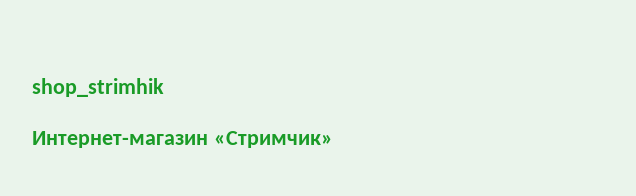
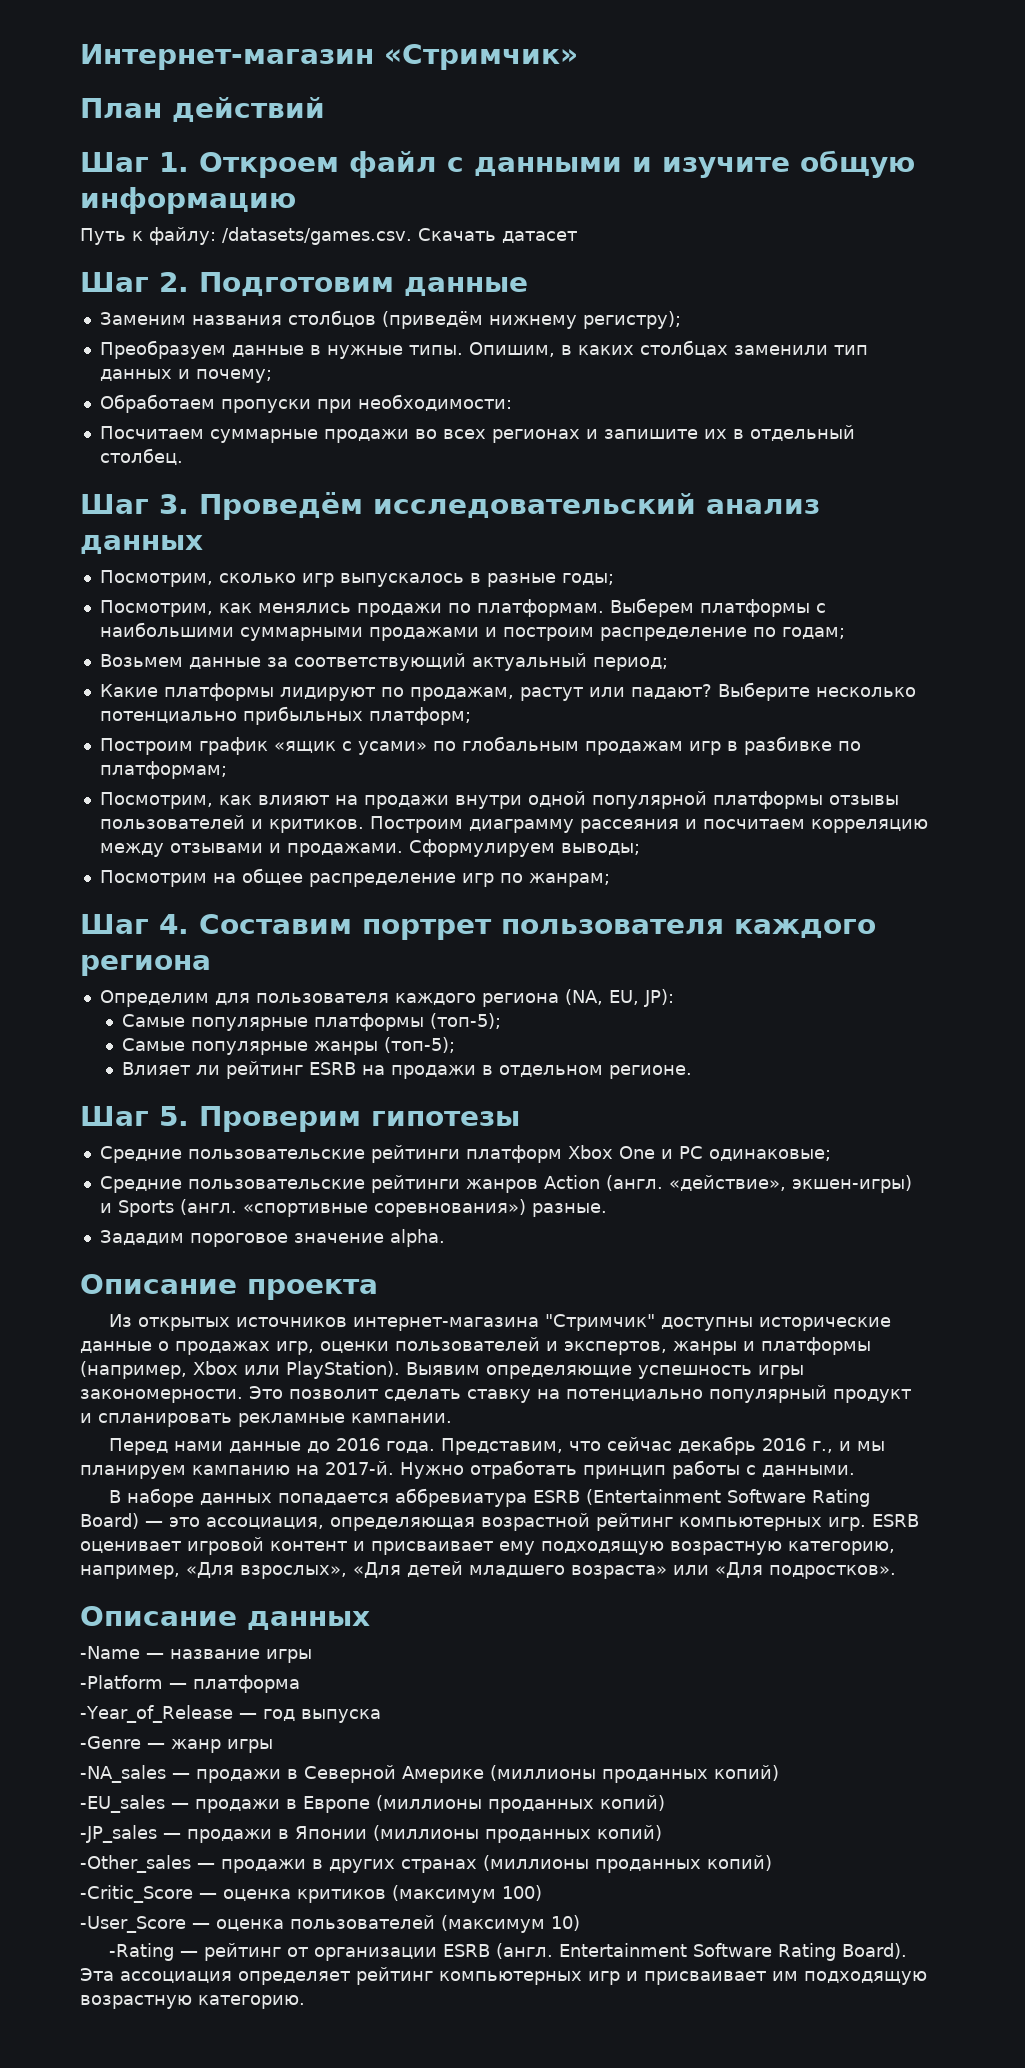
[32,78,164,97] shop_strimhik // -> (80, 57) none
(333, 139) none -> [80,97,325,122] [80,150,915,178] [80,187,296,214] [80,227,577,245] [80,272,528,296] [99,310,681,329] [99,340,868,359] [99,369,272,383] [99,394,512,413] [99,425,855,443] [99,448,183,465] [80,492,820,520] [80,535,203,554] [99,570,614,587] [99,598,826,617] [99,622,845,641] [99,653,668,671] [99,682,916,701] [99,706,471,725] [99,736,861,755] [99,761,227,779] [99,791,899,809] [99,815,928,833] [99,839,640,857] [99,868,610,887] [80,914,876,940] [80,955,211,976] [99,989,674,1007] [121,1013,501,1031] [121,1037,455,1055] [121,1061,692,1079] [80,1106,520,1132] [99,1145,831,1163] [99,1175,912,1193] [99,1199,607,1217] [99,1229,445,1247] [80,1274,378,1300] [109,1314,892,1331] [80,1337,871,1355] [80,1361,804,1379] [80,1385,911,1403] [80,1413,452,1427] [109,1436,886,1455] [80,1460,855,1479] [109,1488,871,1507] [80,1513,919,1531] [80,1537,895,1555] [80,1561,896,1579] [80,1606,370,1630] [80,1646,312,1663] [80,1675,300,1693] [80,1705,381,1723] [80,1736,273,1753] [80,1765,779,1783] [80,1795,665,1813] [80,1825,663,1843] [80,1855,772,1873] [80,1885,542,1903] [80,1915,580,1933] [109,1943,908,1961] [80,1967,927,1985] [80,1995,305,2009] // План действий // Шаг 1. Откроем файл с данными и изучите общую информацию // Путь к файлу: /datasets/games.csv. Скачать датасет // Шаг 2. Подготовим данные // Заменим названия столбцов (приведём нижнему регистру); // Преобразуем данные в нужные типы. Опишим, в каких столбцах заменили тип данных и почему; // Обработаем пропуски при необходимости: // Посчитаем суммарные продажи во всех регионах и запишите их в отдельный столбец. // Шаг 3. Проведём исследовательский анализ данных // Посмотрим, сколько игр выпускалось в разные годы; // Посмотрим, как менялись продажи по платформам. Выберем платформы с наибольшими суммарными продажами и построим распределение по годам; // Возьмем данные за соответствующий актуальный период; // Какие платформы лидируют по продажам, растут или падают? Выберите несколько потенциально прибыльных платформ; // Построим график «ящик с усами» по глобальным продажам игр в разбивке по платформам; // Посмотрим, как влияют на продажи внутри одной популярной платформы отзывы пользователей и критиков. Построим диаграмму рассеяния и посчитаем корреляцию между отзывами и продажами. Сформулируем выводы; // Посмотрим на общее распределение игр по жанрам; // Шаг 4. Составим портрет пользователя каждого региона // Определим для пользователя каждого региона (NA, EU, JP): // Самые популярные платформы (топ-5); // Самые популярные жанры (топ-5); // Влияет ли рейтинг ESRB на продажи в отдельном регионе. // Шаг 5. Проверим гипотезы // Средние пользовательские рейтинги платформ Xbox One и PC одинаковые; // Средние пользовательские рейтинги жанров Action (англ. «действие», экшен-игры) и Sports (англ. «спортивные соревнования») разные. // Зададим пороговое значение alpha. // Описание проекта // Из открытых источников интернет-магазина "Стримчик" доступны исторические данные о продажах игр, оценки пользователей и экспертов, жанры и платформы (например, Xbox или PlayStation). Выявим определяющие успешность игры закономерности. Это позволит сделать ставку на потенциально популярный продукт и спланировать рекламные кампании. // Перед нами данные до 2016 года. Представим, что сейчас декабрь 2016 г., и мы планируем кампанию на 2017-й. Нужно отработать принцип работы с данными. // В наборе данных попадается аббревиатура ESRB (Entertainment Software Rating Board) — это ассоциация, определяющая возрастной рейтинг компьютерных игр. ESRB оценивает игровой контент и присваивает ему подходящую возрастную категорию, например, «Для взрослых», «Для детей младшего возраста» или «Для подростков». // Описание данных // -Name — название игры // -Platform — платформа // -Year_of_Release — год выпуска // -Genre — жанр игры // -NA_sales — продажи в Северной Америке (миллионы проданных копий) // -EU_sales — продажи в Европе (миллионы проданных копий) // -JP_sales — продажи в Японии (миллионы проданных копий) // -Other_sales — продажи в других странах (миллионы проданных копий) // -Critic_Score — оценка критиков (максимум 100) // -User_Score — оценка пользователей (максимум 10) // -Rating — рейтинг от организации ESRB (англ. Entertainment Software Rating Board). Эта ассоциация определяет рейтинг компьютерных игр и присваивает им подходящую возрастную категорию.

